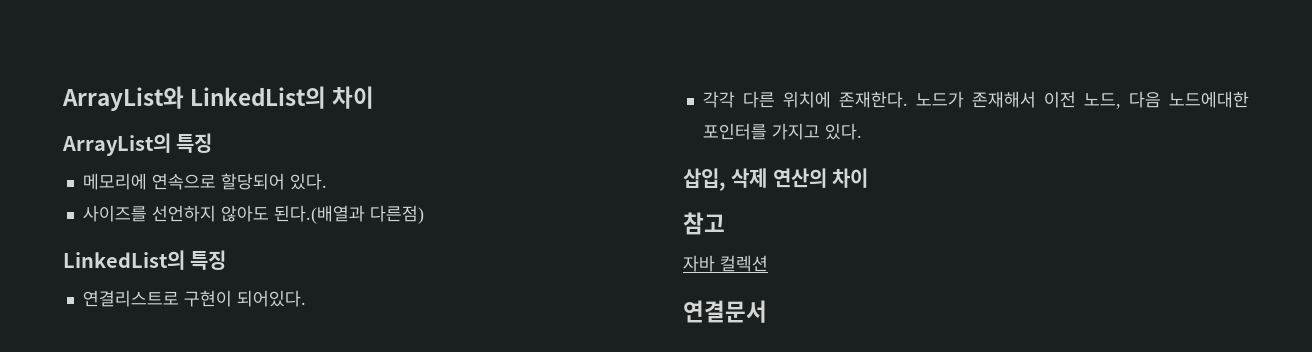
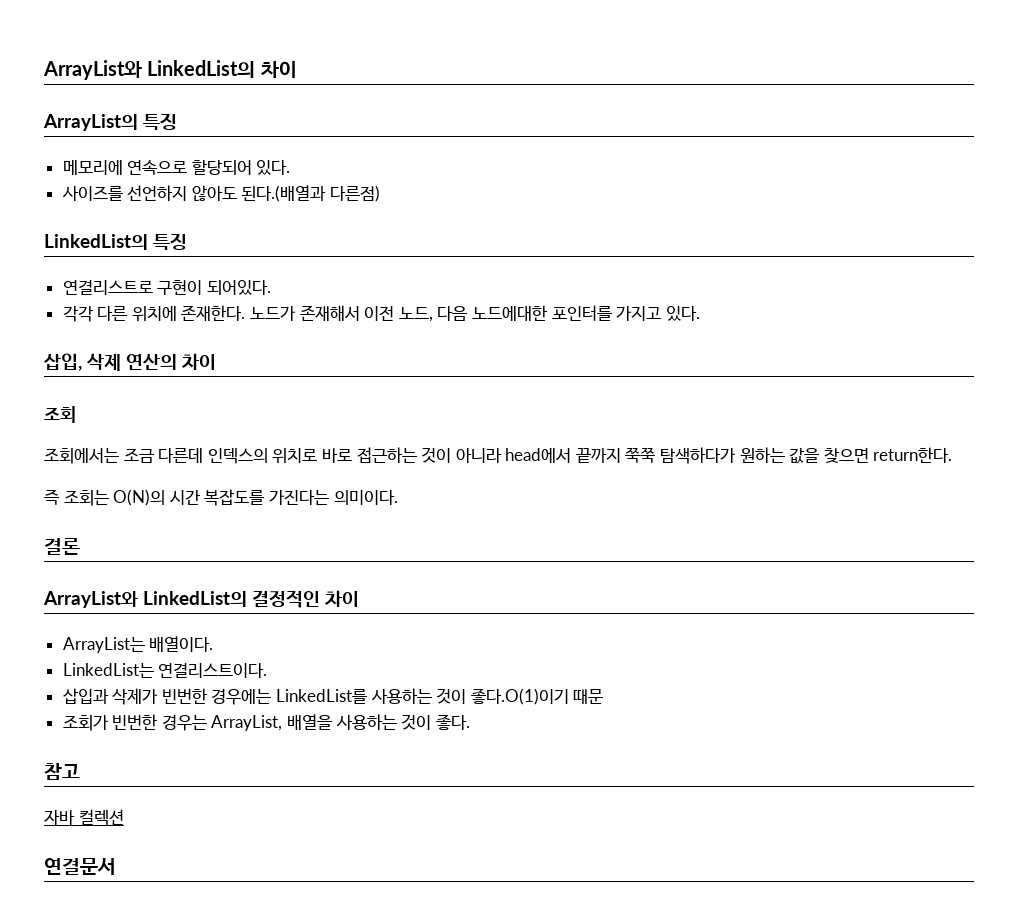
(869, 178) none -> [44,406,76,423] [44,447,953,464] [44,489,398,506] [44,538,80,555] [43,590,359,608] [62,636,214,653] [62,663,268,678] [62,688,604,705] [62,714,470,731] // 조회 // 조회에서는 조금 다른데 인덱스의 위치로 바로 접근하는 것이 아니라 head에서 끝까지 쭉쭉 탐색하다가 원하는 값을 찾으면 return한다. // 즉 조회는 O(N)의 시간 복잡도를 가진다는 의미이다. // 결론 // ArrayList와 LinkedList의 결정적인 차이 // ArrayList는 배열이다. // LinkedList는 연결리스트이다. // 삽입과 삭제가 빈번한 경우에는 LinkedList를 사용하는 것이 좋다.O(1)이기 때문 // 조회가 빈번한 경우는 ArrayList, 배열을 사용하는 것이 좋다.

